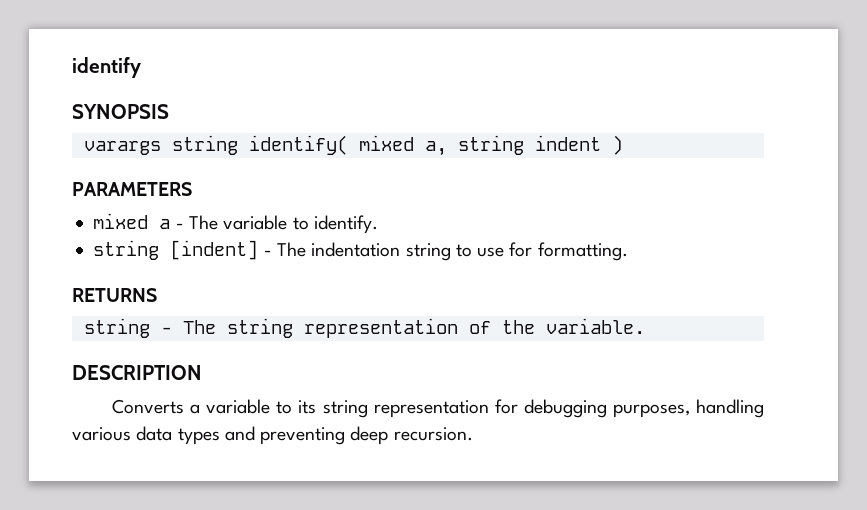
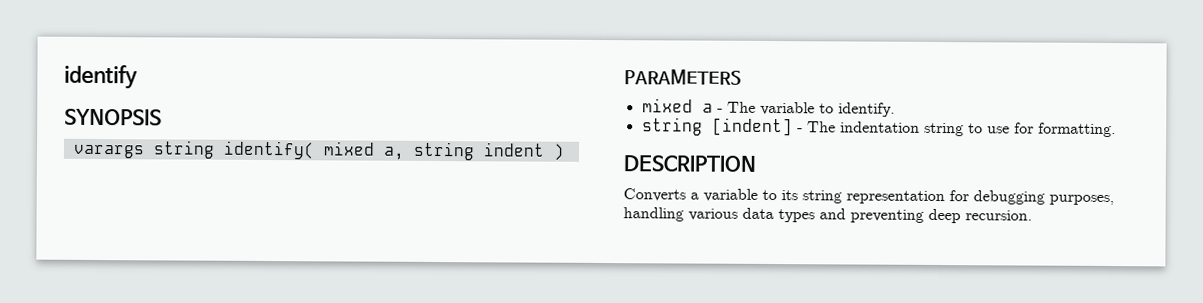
[72,288,157,302] [83,318,645,338] // RETURNS // string - The string representation of the variable. -> (1116, 130) none

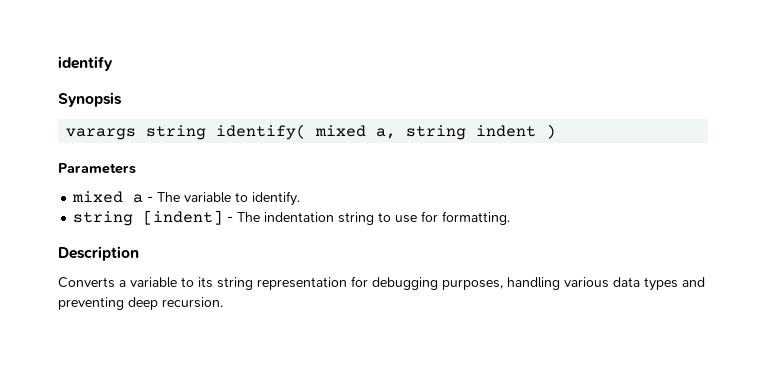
[64,108,162,126] SYNOPSIS -> [58,92,122,107] Synopsis
[624,69,742,85] PARAMETERS -> [58,163,136,174] Parameters
[623,155,756,172] DESCRIPTION -> [58,246,139,261] Description

